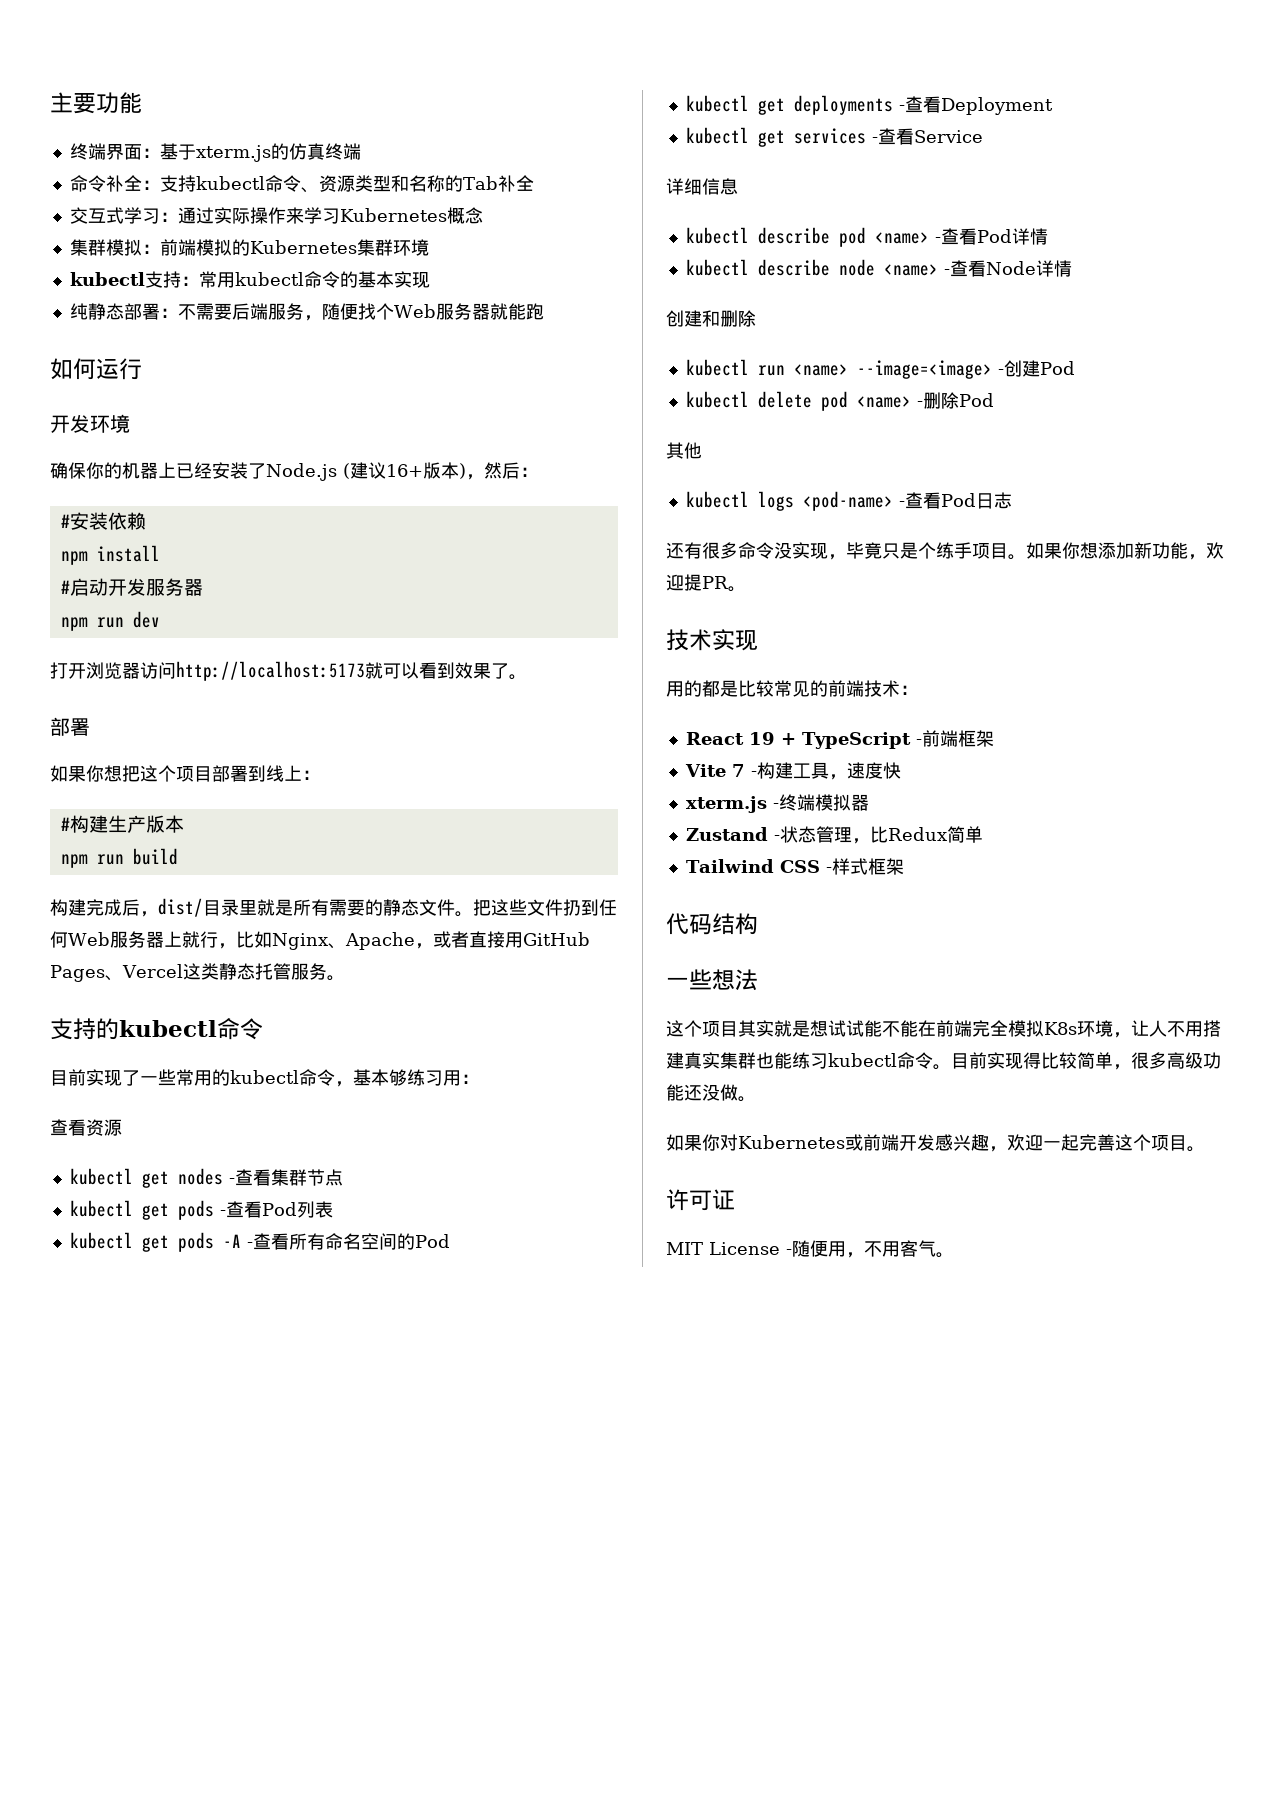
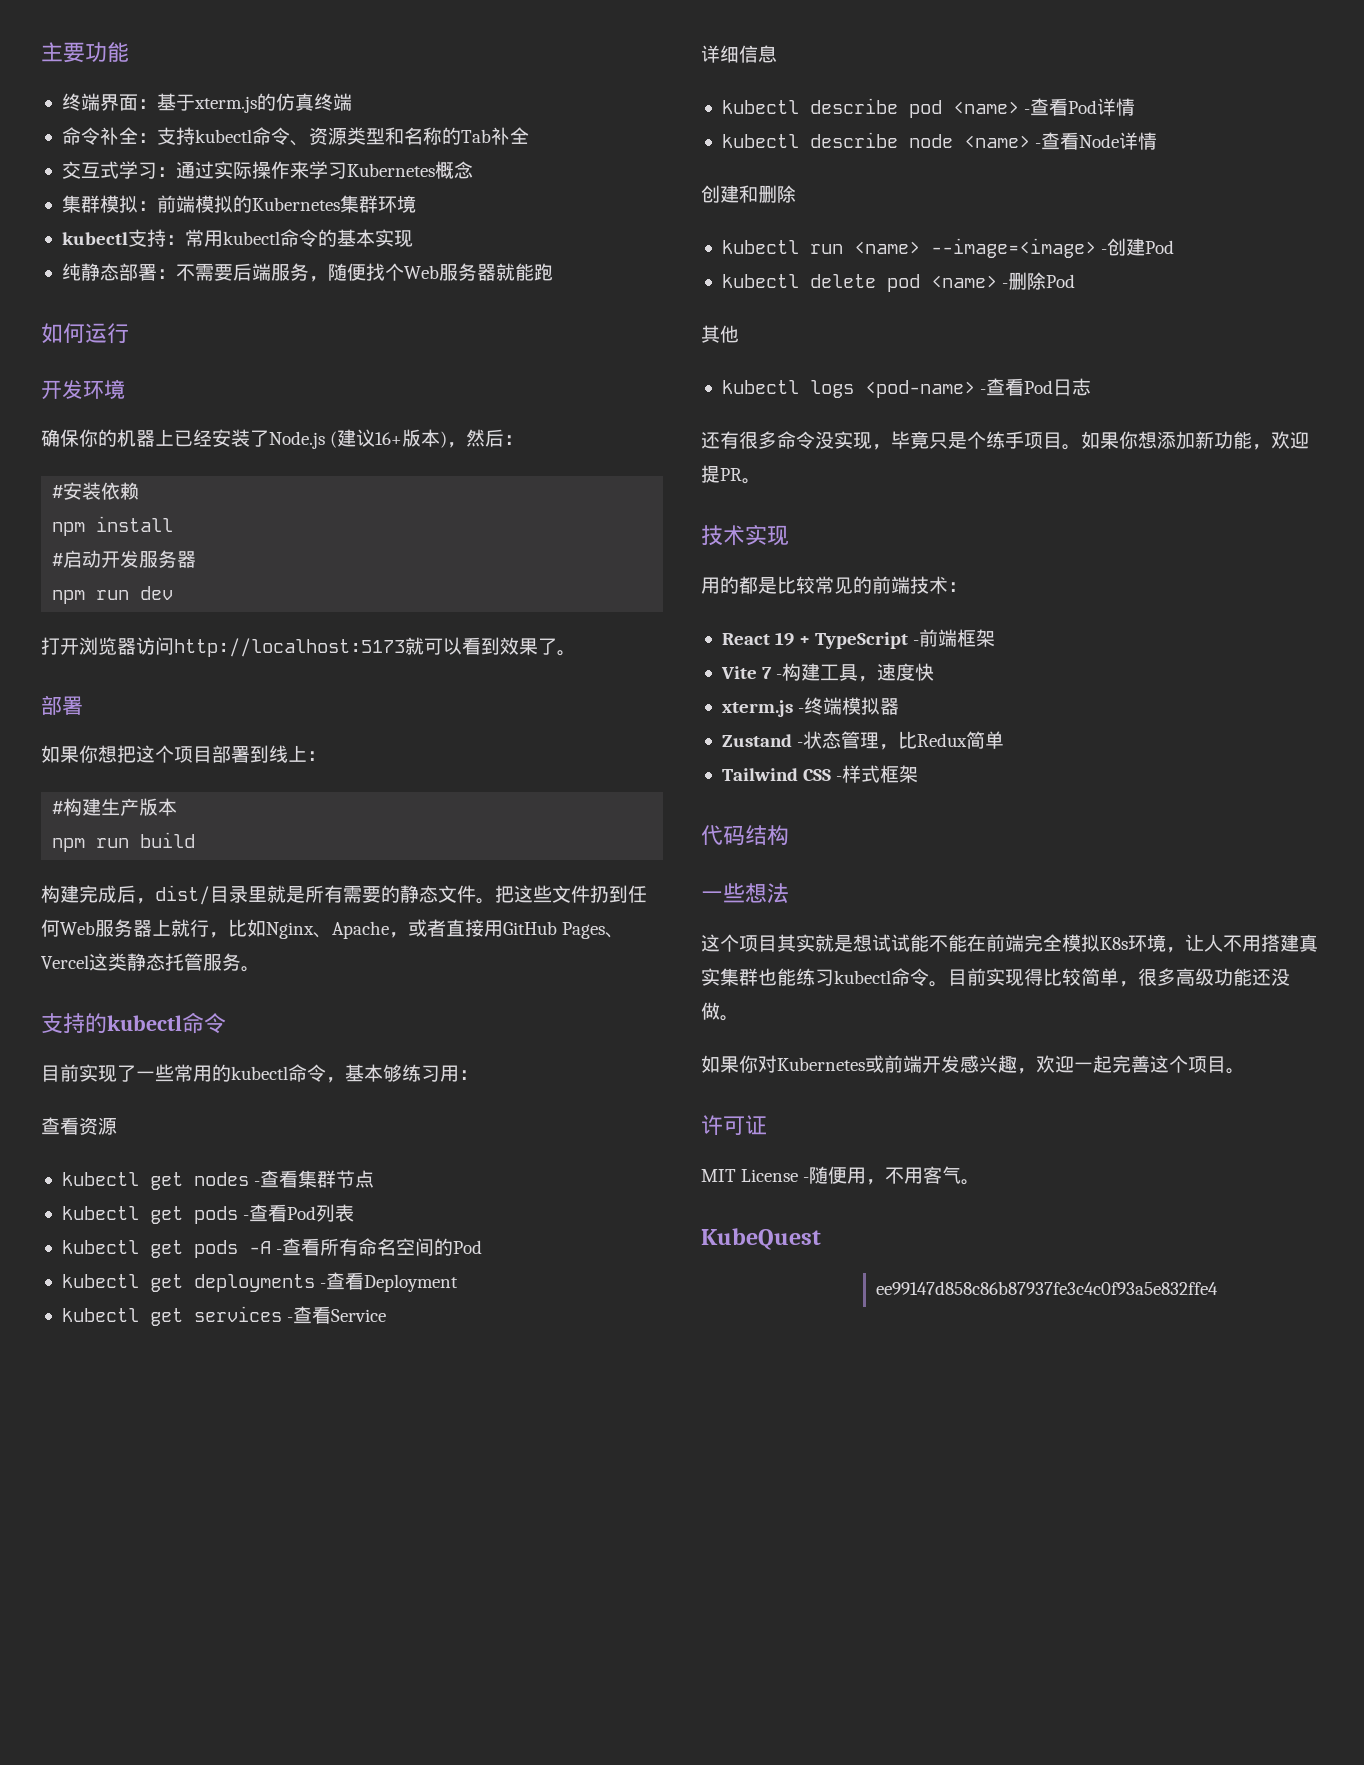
(954, 1255) none -> [701,1228,821,1250] [876,1281,1219,1295] // KubeQuest // ee99147d858c86b87937fe3c4c0f93a5e832ffe4

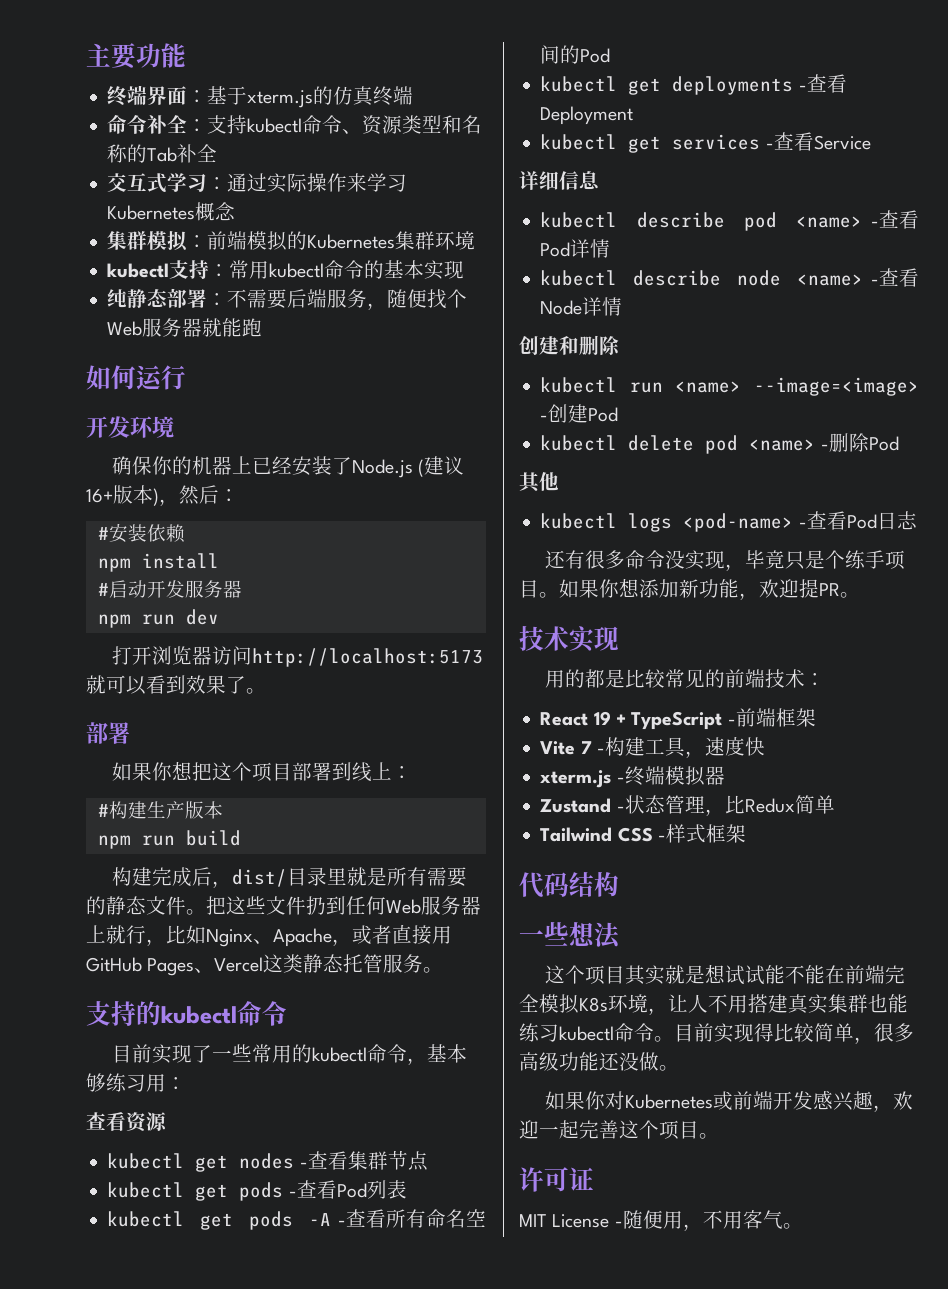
[701,1228,821,1250] [876,1281,1219,1295] // KubeQuest // ee99147d858c86b87937fe3c4c0f93a5e832ffe4 -> (803, 1226) none

